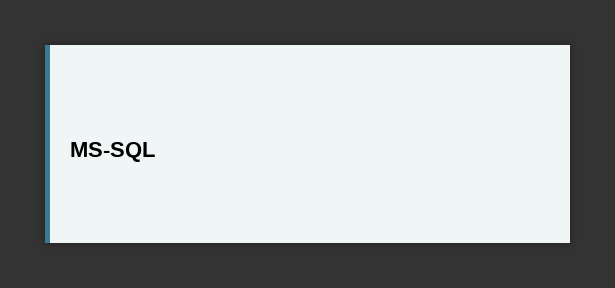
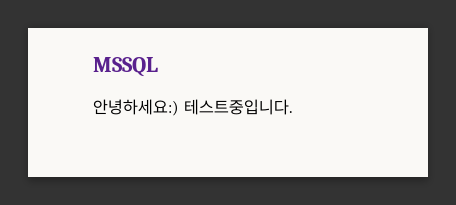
[70,142,155,162] MS-SQL -> [93,57,158,77] [93,99,293,116] MSSQL // 안녕하세요:) 테스트중입니다.

